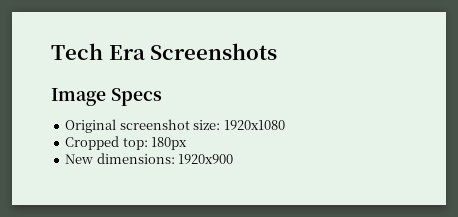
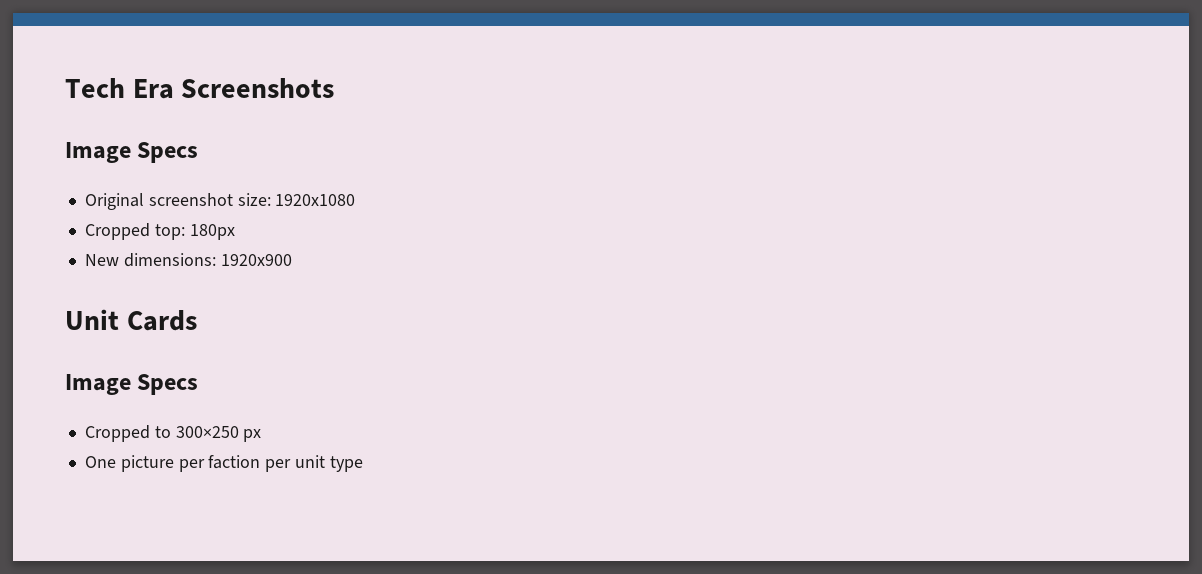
(234, 159) none -> [65,309,197,331] [65,374,199,395] [84,425,262,442] [84,455,363,472] // Unit Cards // Image Specs // Cropped to 300×250 px // One picture per faction per unit type

